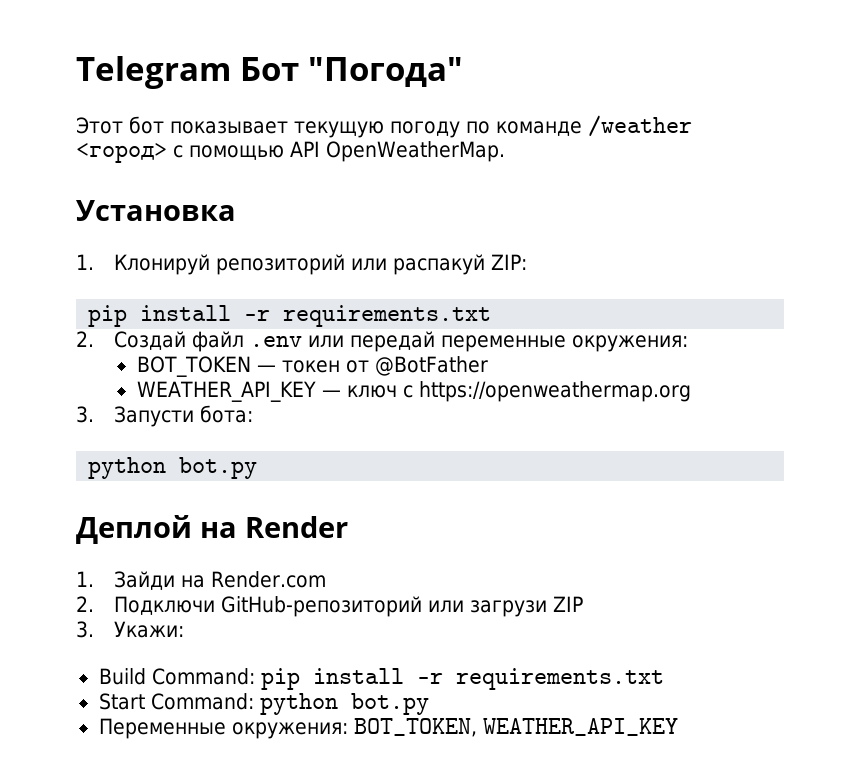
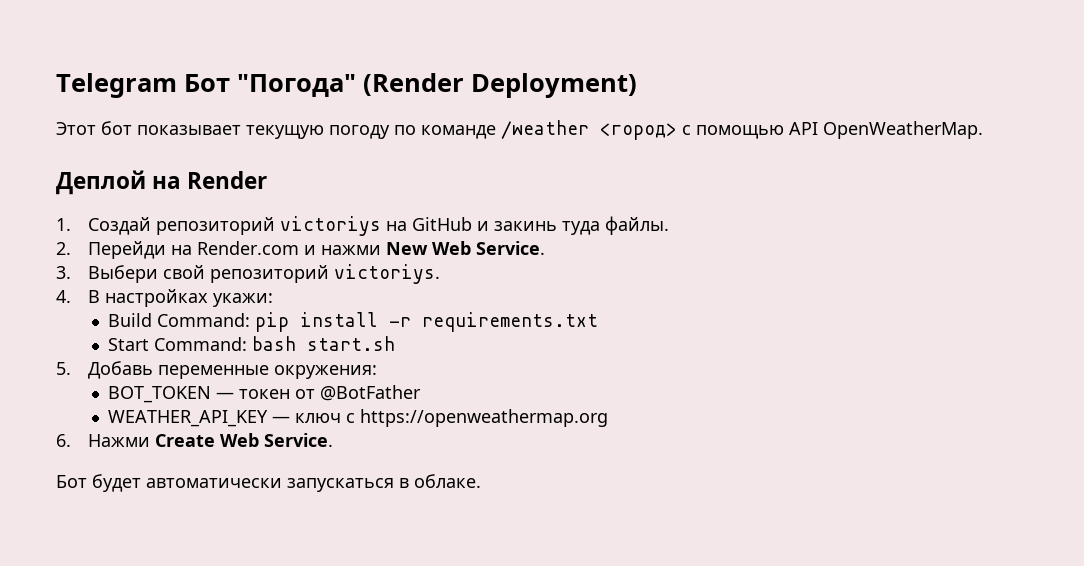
(463, 72) none -> [363,73,637,98] (Render Deployment)
[76,200,236,221] [76,254,528,275] [88,305,492,327] [76,331,436,352] Установка // 1. Клонируй репозиторий или распакуй ZIP: // pip install -r requirements.txt // 2. Создай файл .env или передай -> [56,170,268,195] [56,216,670,236] [56,241,546,259] [56,264,441,284] [56,289,274,307] [108,312,599,332] [108,336,396,351] [56,361,154,379] Деплой на Render // 1. Создай репозиторий victoriys на GitHub и закинь туда файлы. // 2. Перейди на Render.com и нажми New Web Service. // 3. Выбери свой репозиторий victoriys. // 4. В настройках укажи: // Build Command: pip install -r requirements.txt // Start Command: bash start.sh // 5. Добавь
[76,405,254,427] [88,457,258,479] [76,515,348,544] [76,571,327,590] [76,596,584,617] [76,621,185,638] [98,668,664,690] [98,693,429,715] [98,718,678,739] 3. Запусти бота: // python bot.py // Деплой на Render // 1. Зайди на Render.com // 2. Подключи GitHub-репозиторий или загрузи ZIP // 3. Укажи: // Build Command: pip install -r requirements.txt // Start Command: python bot.py // Переменные окружения: BOT_TOKEN, WEATHER_API_KEY -> [56,433,334,447] [56,474,481,492] 6. Нажми Create Web Service. // Бот будет автоматически запускаться в облаке.

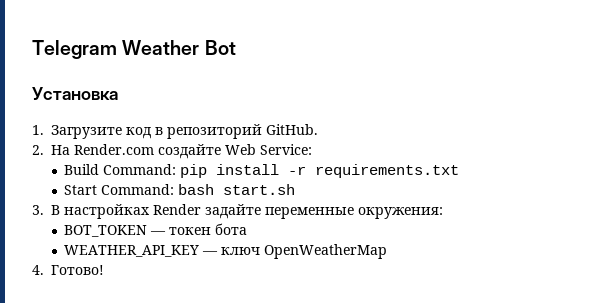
[184,73,637,98] [56,120,983,140] [56,170,268,195] [56,216,670,236] [56,241,546,259] [56,264,441,284] [56,289,274,307] Бот "Погода" (Render Deployment) // Этот бот показывает текущую погоду по команде /weather <город> с помощью API OpenWeatherMap. // Деплой на Render // 1. Создай репозиторий victoriys на GitHub и закинь туда файлы. // 2. Перейди на Render.com и нажми New Web Service. // 3. Выбери свой репозиторий victoriys. // 4. В настройках укажи: -> [122,40,236,55] [32,87,118,100] [32,124,318,139] [32,144,312,159] Weather Bot // Установка // 1. Загрузите код в репозиторий GitHub. // 2. На Render.com создайте Web Service:
[56,361,154,379] 5. Добавь -> [32,204,261,219] 3. В настройках Render задайте
[295,385,422,401] от @BotFather -> [215,223,248,235] бота
[346,409,609,427] [56,433,334,447] [56,474,481,492] с https://openweathermap.org // 6. Нажми Create Web Service. // Бот будет автоматически запускаться в облаке. -> [264,244,388,259] [32,265,104,275] OpenWeatherMap // 4. Готово!

